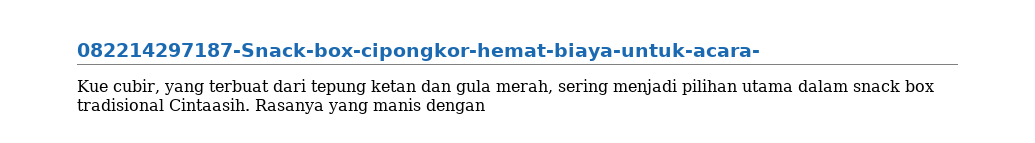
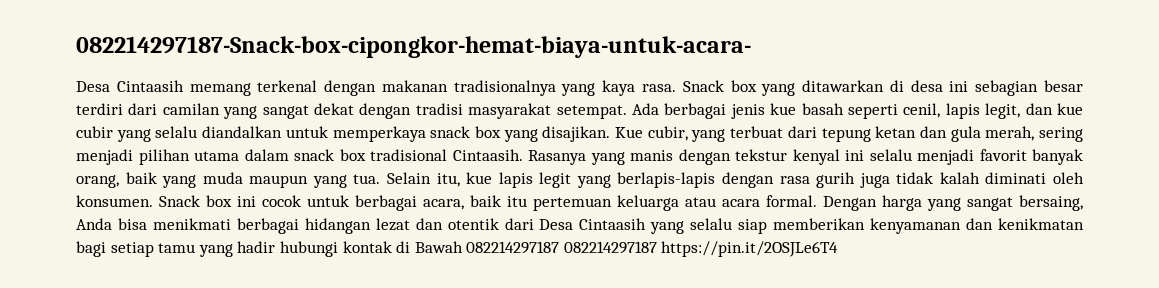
(760, 52) none -> [76,80,1084,96] [76,103,1083,119] [76,126,611,142] Desa Cintaasih memang terkenal dengan makanan tradisionalnya yang kaya rasa. Snack box yang ditawarkan di desa ini sebagian besar terdiri dari camilan yang sangat dekat dengan tradisi masyarakat setempat. Ada berbagai jenis kue basah seperti cenil, lapis legit, dan kue cubir yang selalu diandalkan untuk memperkaya snack box yang disajikan.
(485, 106) none -> [735,149,1083,165] [76,172,1084,188] [76,195,1083,211] [76,218,1084,234] [76,241,839,257] tekstur kenyal ini selalu menjadi favorit banyak orang, baik yang muda maupun yang tua. Selain itu, kue lapis legit yang berlapis-lapis dengan rasa gurih juga tidak kalah diminati oleh konsumen. Snack box ini cocok untuk berbagai acara, baik itu pertemuan keluarga atau acara formal. Dengan harga yang sangat bersaing, Anda bisa menikmati berbagai hidangan lezat dan otentik dari Desa Cintaasih yang selalu siap memberikan kenyamanan dan kenikmatan bagi setiap tamu yang hadir hubungi kontak di Bawah 082214297187 082214297187 https://pin.it/2OSJLe6T4

